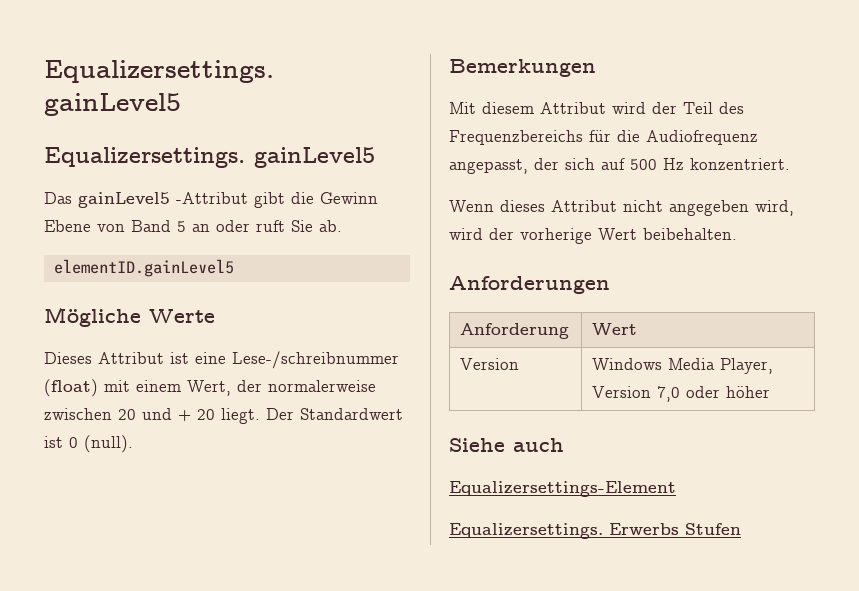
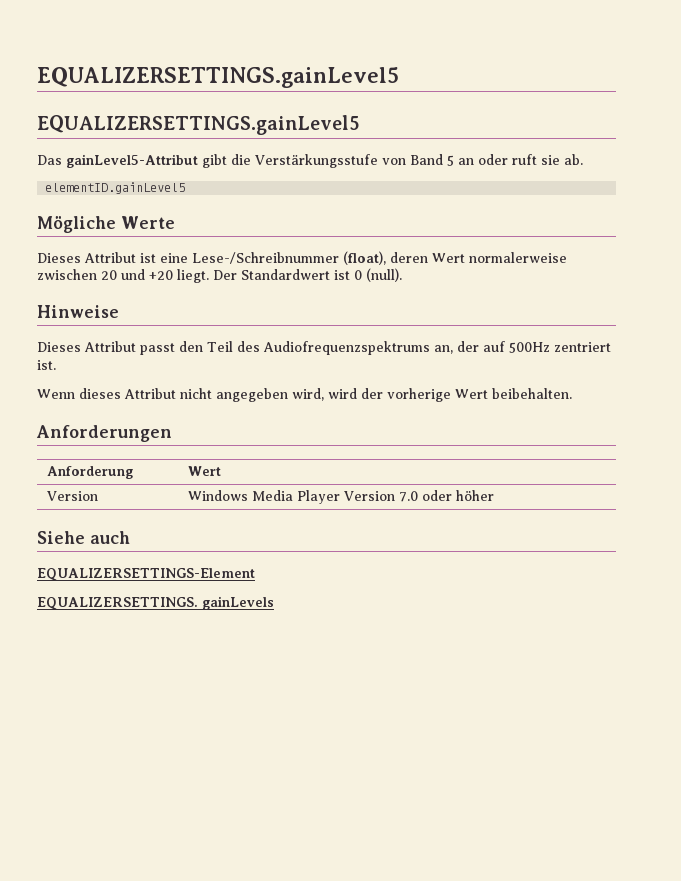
[44,60,274,83] [44,93,181,116] [44,147,375,168] [44,192,378,208] [44,220,91,232] Equalizersettings. gainLevel5 // Equalizersettings. gainLevel5 // Das gainLevel5 -Attribut gibt die Gewinn Ebene -> [37,67,399,88] [37,115,360,135] [37,154,378,168] EQUALIZERSETTINGS.gainLevel5 // EQUALIZERSETTINGS.gainLevel5 // Das gainLevel5-Attribut gibt die Verstärkungsstufe
[291,220,313,232] Sie -> [541,155,560,165] sie
[232,351,399,369] [44,379,262,397] Lese-/schreibnummer (float) mit einem Wert, der -> [192,251,465,265] Lese-/Schreibnummer (float), deren Wert
[178,409,215,421] + 20 -> [149,270,173,280] +20
[449,59,596,77] [449,102,744,114] [449,130,758,145] [449,158,790,174] Bemerkungen // Mit diesem Attribut wird der Teil des Frequenzbereichs für die Audiofrequenz angepasst, der sich auf 500 Hz konzentriert. -> [37,305,119,318] [37,341,611,355] [37,360,56,370] Hinweise // Dieses Attribut passt den Teil des Audiofrequenzspektrums an, der auf 500Hz zentriert ist.
[720,358,774,374] [592,386,681,402] Player, Version 7,0 -> [297,490,419,504] Player Version 7.0
[449,481,676,497] [449,523,741,539] Equalizersettings-Element // Equalizersettings. Erwerbs Stufen -> [37,568,255,581] [37,596,274,610] EQUALIZERSETTINGS-Element // EQUALIZERSETTINGS. gainLevels

